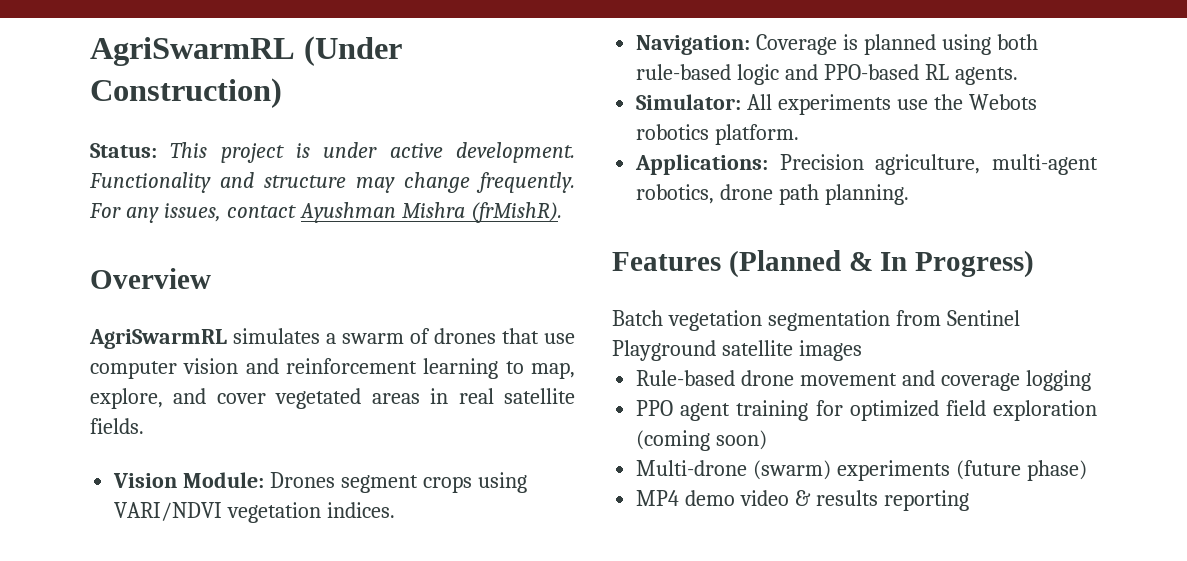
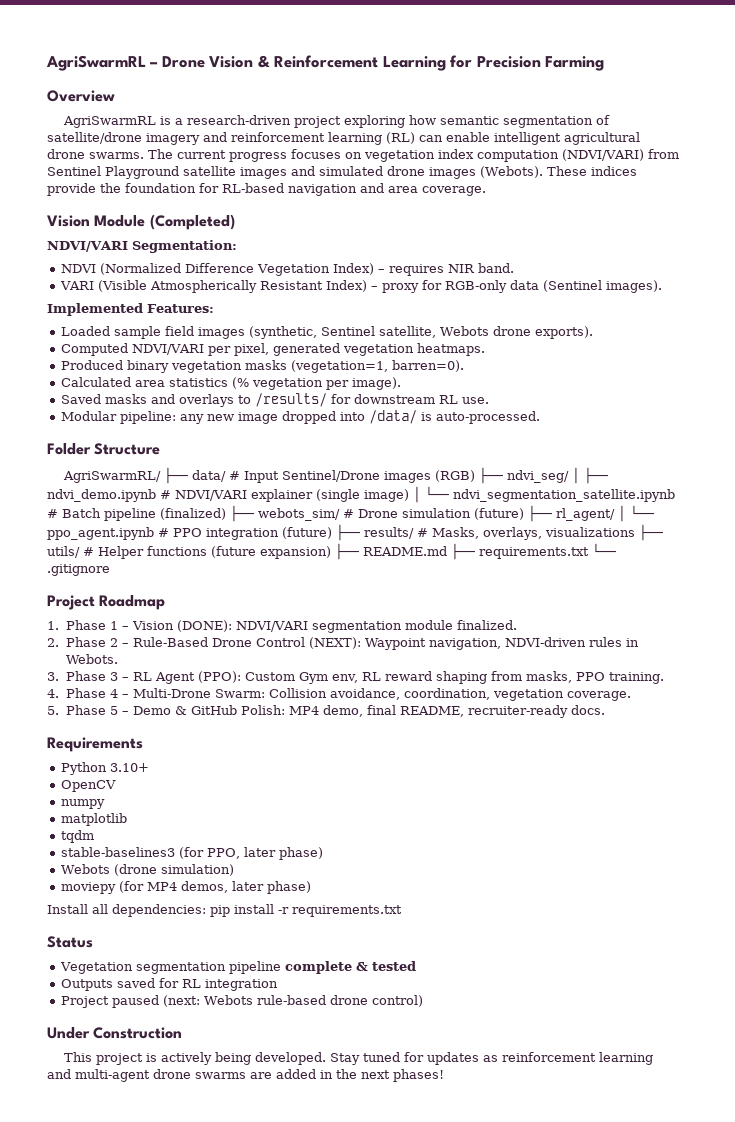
[90,36,402,66] [90,78,282,108] [90,142,575,163] [89,172,575,193] [89,202,562,223] [90,268,211,289] [89,328,575,349] [90,358,575,379] [90,388,575,409] [90,418,144,434] [113,472,527,493] [114,502,396,523] [636,34,1038,55] [636,64,1018,85] [636,94,1037,115] [636,124,800,145] [635,154,1098,175] [636,184,910,205] [612,250,1035,278] [612,310,890,331] AgriSwarmRL (Under Construction) // Status: This project is under active development. Functionality and structure may change frequently. For any issues, contact Ayushman Mishra (frMishR). // Overview // AgriSwarmRL simulates a swarm of drones that use computer vision and reinforcement learning to map, explore, and cover vegetated areas in real satellite fields. // Vision Module: Drones segment crops using VARI/NDVI vegetation indices. // Navigation: Coverage is planned using both rule-based logic and PPO-based RL agents. // Simulator: All experiments use the Webots robotics platform. // Applications: Precision agriculture, multi-agent robotics, drone path planning. // Features (Planned & In Progress) // Batch vegetation segmentation -> [46,55,605,71] [47,90,115,102] [63,115,611,128] [47,132,640,145] [47,149,644,162] AgriSwarmRL – Drone Vision & Reinforcement Learning for Precision Farming // Overview // AgriSwarmRL is a research-driven project exploring how semantic segmentation of satellite/drone imagery and reinforcement learning (RL) can enable intelligent agricultural drone swarms. The current progress focuses on vegetation index computation (NDVI/VARI)
[636,370,1091,391] [636,400,1097,421] [636,430,768,451] [636,460,1087,481] [636,490,969,511] // Rule-based drone movement and coverage logging // PPO agent training for optimized field exploration (coming soon) // Multi-drone (swarm) experiments (future phase) // MP4 demo video & results reporting -> [291,166,637,179] [47,183,486,196] [47,214,235,230] [47,240,237,253] [61,263,515,276] [60,280,663,293] [47,303,214,316] [61,326,594,339] [61,343,486,356] [61,360,465,373] [61,377,402,390] [61,393,490,407] [61,410,541,424] [47,443,161,455] [63,467,609,484] [47,486,675,503] [47,505,654,522] [47,524,663,541] [47,543,616,560] [47,564,110,576] [47,595,166,610] [47,620,517,633] [47,637,640,650] [65,654,119,664] [47,671,665,684] [47,688,631,701] [47,705,605,718] [47,737,143,752] [61,762,150,775] [61,780,117,792] [61,799,106,809] [61,813,128,826] [61,830,95,843] [61,847,324,860] [61,864,235,876] [61,881,312,894] [47,904,402,917] [47,936,93,948] [60,961,417,974] [61,978,279,991] [61,995,424,1008] [47,1027,183,1039] [64,1052,654,1065] [47,1069,444,1082] and simulated drone images (Webots). These indices provide the foundation for RL-based navigation and area coverage. // Vision Module (Completed) // NDVI/VARI Segmentation: // NDVI (Normalized Difference Vegetation Index) – requires NIR band. // VARI (Visible Atmospherically Resistant Index) – proxy for RGB-only data (Sentinel images). // Implemented Features: // Loaded sample field images (synthetic, Sentinel satellite, Webots drone exports). // Computed NDVI/VARI per pixel, generated vegetation heatmaps. // Produced binary vegetation masks (vegetation=1, barren=0). // Calculated area statistics (% vegetation per image). // Saved masks and overlays to /results/ for downstream RL use. // Modular pipeline: any new image dropped into /data/ is auto-processed. // Folder Structure // AgriSwarmRL/ ├── data/ # Input Sentinel/Drone images (RGB) ├── ndvi_seg/ │ ├── ndvi_demo.ipynb # NDVI/VARI explainer (single image) │ └── ndvi_segmentation_satellite.ipynb # Batch pipeline (finalized) ├── webots_sim/ # Drone simulation (future) ├── rl_agent/ │ └── ppo_agent.ipynb # PPO integration (future) ├── results/ # Masks, overlays, visualizations ├── utils/ # Helper functions (future expansion) ├── README.md ├── requirements.txt └── .gitignore // Project Roadmap // 1. Phase 1 – Vision (DONE): NDVI/VARI segmentation module finalized. // 2. Phase 2 – Rule-Based Drone Control (NEXT): Waypoint navigation, NDVI-driven rules in Webots. // 3. Phase 3 – RL Agent (PPO): Custom Gym env, RL reward shaping from masks, PPO training. // 4. Phase 4 – Multi-Drone Swarm: Collision avoidance, coordination, vegetation coverage. // 5. Phase 5 – Demo & GitHub Polish: MP4 demo, final README, recruiter-ready docs. // Requirements // Python 3.10+ // OpenCV // numpy // matplotlib // tqdm // stable-baselines3 (for PPO, later phase) // Webots (drone simulation) // moviepy (for MP4 demos, later phase) // Install all dependencies: pip install -r requirements.txt // Status // Vegetation segmentation pipeline complete & tested // Outputs saved for RL integration // Project paused (next: Webots rule-based drone control) // Under Construction // This project is actively being developed. Stay tuned for updates as reinforcement learning and multi-agent drone swarms are added in the next phases!

